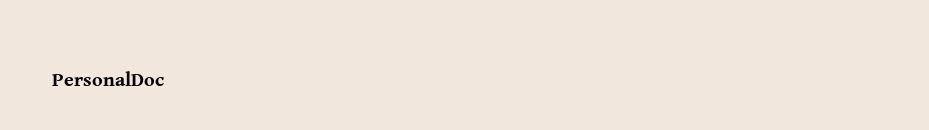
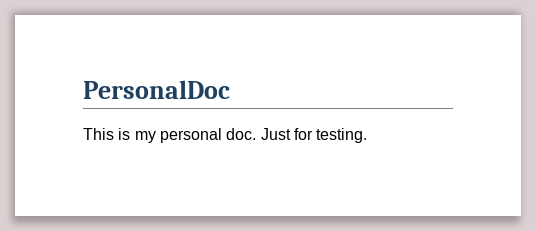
(164, 78) none -> [83,128,368,143] // This is my personal doc. Just for testing.

